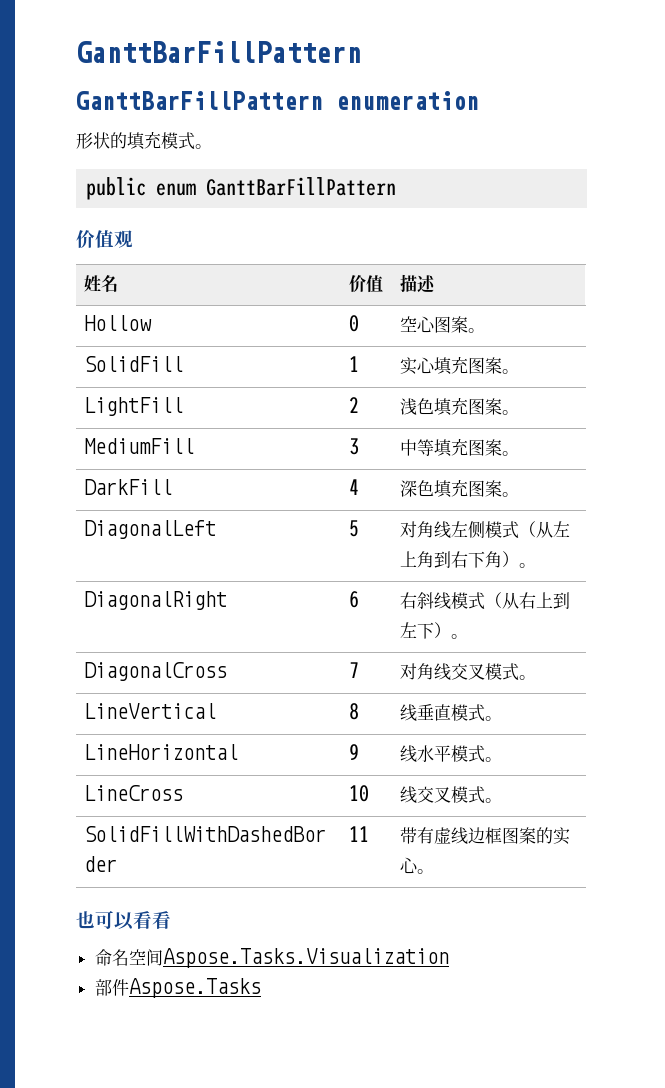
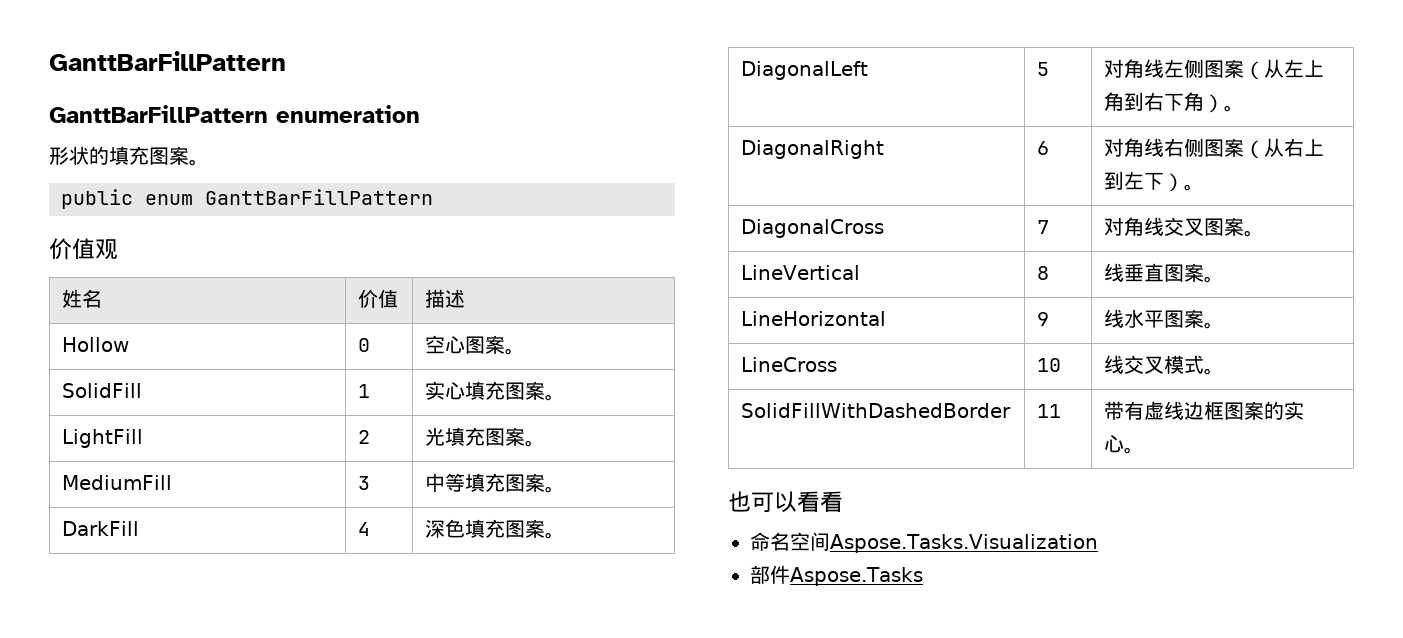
[161,132,195,150] 模式 -> [149,146,189,165] 图案
[400,398,435,415] 浅色 -> [425,427,446,446] 光
[485,521,520,539] 模式 -> [1204,59,1245,78] 图案
[400,592,486,610] 右斜线模式 -> [1104,138,1245,157] 对角线右侧图案
[485,663,520,681] 模式 -> [1204,217,1245,236] 图案
[451,704,486,722] 模式 -> [1164,263,1205,282] 图案
[451,745,486,763] 模式 -> [1164,309,1205,328] 图案

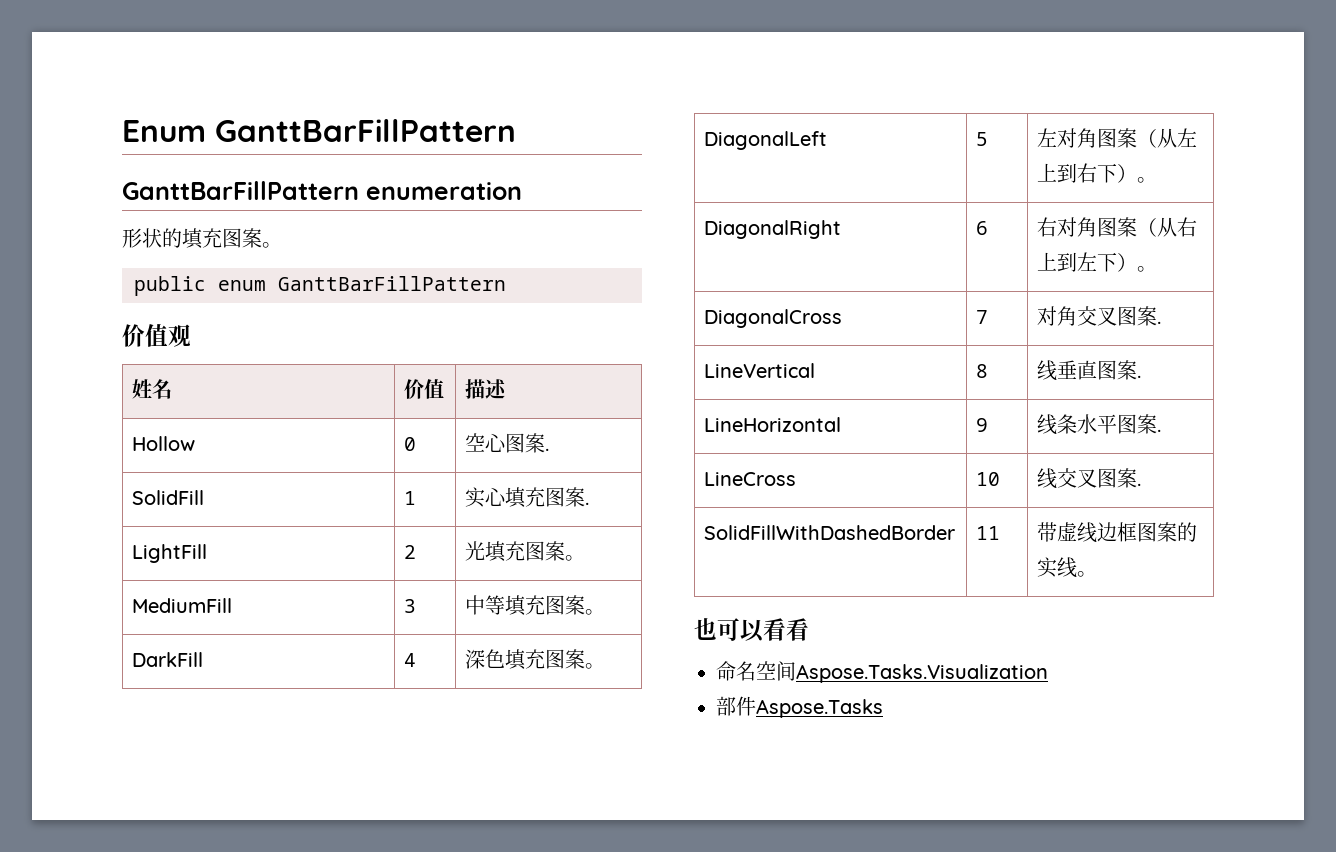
(49, 61) none -> [122,120,206,142] Enum
[505,348,526,355] 。 -> [545,448,550,451] .
[545,394,566,401] 。 -> [585,502,590,505] .
[1104,59,1205,78] 对角线左侧 -> [1037,128,1098,148] 左对角
[1104,92,1205,111] 角到右下角 -> [1057,163,1118,183] 到右下
[1104,138,1205,157] 对角线右侧 -> [1037,217,1098,237] 右对角
[1144,217,1265,237] 线交叉图案。 -> [1077,306,1162,326] 交叉图案.
[1204,276,1225,283] 。 -> [1137,375,1142,378] .
(1125, 318) none -> [1057,414,1078,434] 条
[1204,322,1225,329] 。 -> [1157,429,1162,432] .
[1164,355,1225,375] 模式。 -> [1097,468,1142,488] 图案.
[1124,401,1145,420] 有 -> (1058, 532) none
[1104,435,1125,453] 心 -> [1057,557,1078,578] 线

